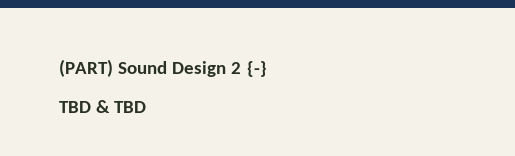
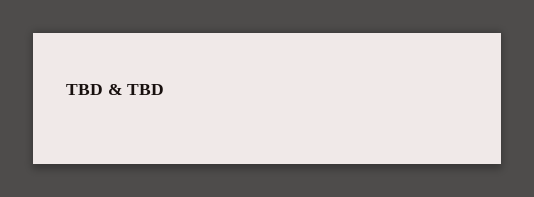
[59,59,267,77] (PART) Sound Design 2 {-} // -> (66, 89) none

